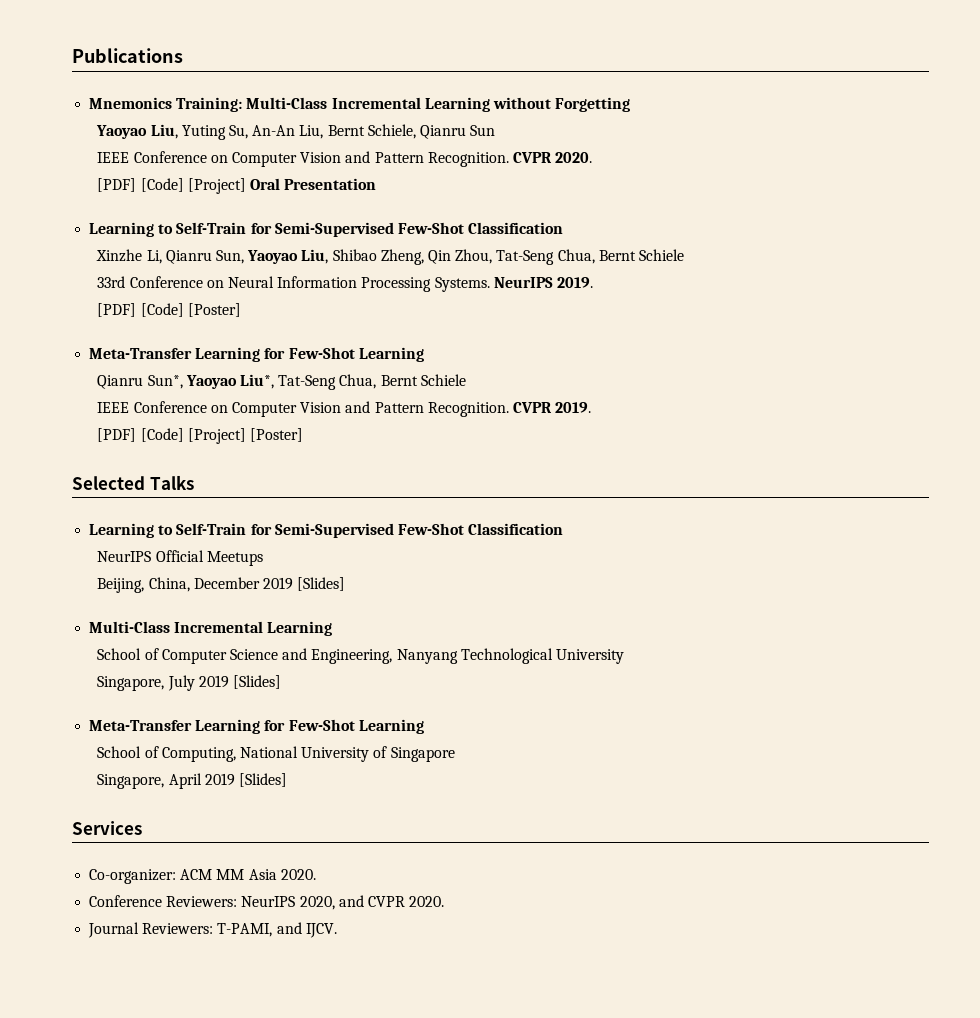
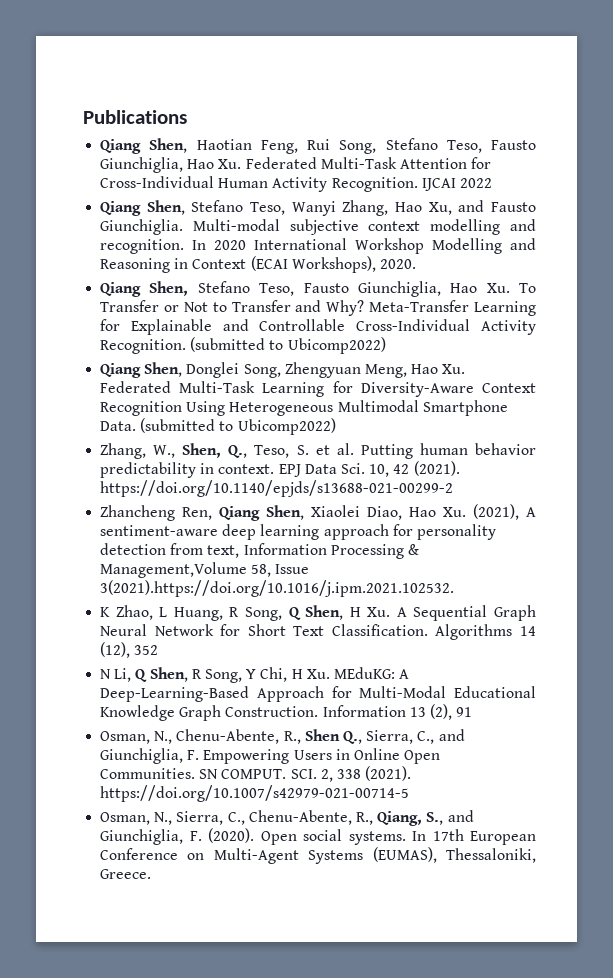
[89,97,631,112] [96,124,496,140] [97,151,593,167] [97,178,377,194] [89,222,564,237] [96,249,684,265] [97,276,593,292] [97,303,241,317] [89,347,424,362] [97,374,466,390] [97,401,592,417] [97,428,304,444] [72,475,194,490] [89,523,564,538] [97,550,263,566] [97,577,346,593] [89,621,333,636] [97,648,624,664] [97,675,282,691] [89,719,424,734] [97,746,455,762] [97,773,288,789] [72,821,142,835] [89,869,316,884] [89,895,445,910] [88,922,337,938] Mnemonics Training: Multi-Class Incremental Learning without Forgetting // Yaoyao Liu, Yuting Su, An-An Liu, Bernt Schiele, Qianru Sun // IEEE Conference on Computer Vision and Pattern Recognition. CVPR 2020. // [PDF] [Code] [Project] Oral Presentation // Learning to Self-Train for Semi-Supervised Few-Shot Classification // Xinzhe Li, Qianru Sun, Yaoyao Liu, Shibao Zheng, Qin Zhou, Tat-Seng Chua, Bernt Schiele // 33rd Conference on Neural Information Processing Systems. NeurIPS 2019. // [PDF] [Code] [Poster] // Meta-Transfer Learning for Few-Shot Learning // Qianru Sun*, Yaoyao Liu*, Tat-Seng Chua, Bernt Schiele // IEEE Conference on Computer Vision and Pattern Recognition. CVPR 2019. // [PDF] [Code] [Project] [Poster] // Selected Talks // Learning to Self-Train for Semi-Supervised Few-Shot Classification // NeurIPS Official Meetups // Beijing, China, December 2019 [Slides] // Multi-Class Incremental Learning // School of Computer Science and Engineering, Nanyang Technological University // Singapore, July 2019 [Slides] // Meta-Transfer Learning for Few-Shot Learning // School of Computing, National University of Singapore // Singapore, April 2019 [Slides] // Services // Co-organizer: ACM MM Asia 2020. // Conference Reviewers: NeurIPS 2020, and CVPR 2020. // Journal Reviewers: T-PAMI, and IJCV. -> [100,138,536,154] [100,157,492,173] [100,176,492,192] [100,200,536,216] [100,219,536,235] [100,238,536,254] [100,256,416,273] [100,281,536,297] [100,300,536,316] [100,319,536,335] [100,337,386,354] [100,362,466,378] [100,381,536,397] [100,400,508,416] [100,418,336,435] [100,443,536,459] [100,461,460,478] [100,480,454,497] [100,504,536,521] [100,524,496,540] [100,543,419,559] [100,562,310,578] [100,580,455,597] [100,605,536,621] [100,624,536,640] [100,642,159,658] [100,667,410,683] [100,686,536,702] [100,704,473,721] [100,729,465,744] [100,748,441,764] [100,766,412,782] [100,785,410,802] [100,810,474,826] [100,828,536,845] [100,847,536,864] [100,869,152,879] Qiang Shen, Haotian Feng, Rui Song, Stefano Teso, Fausto Giunchiglia, Hao Xu. Federated Multi-Task Attention for Cross-Individual Human Activity Recognition. IJCAI 2022 // Qiang Shen, Stefano Teso, Wanyi Zhang, Hao Xu, and Fausto Giunchiglia. Multi-modal subjective context modelling and recognition. In 2020 International Workshop Modelling and Reasoning in Context (ECAI Workshops), 2020. // Qiang Shen, Stefano Teso, Fausto Giunchiglia, Hao Xu. To Transfer or Not to Transfer and Why? Meta-Transfer Learning for Explainable and Controllable Cross-Individual Activity Recognition. (submitted to Ubicomp2022) // Qiang Shen, Donglei Song, Zhengyuan Meng, Hao Xu. Federated Multi-Task Learning for Diversity-Aware Context Recognition Using Heterogeneous Multimodal Smartphone Data. (submitted to Ubicomp2022) // Zhang, W., Shen, Q., Teso, S. et al. Putting human behavior predictability in context. EPJ Data Sci. 10, 42 (2021). https://doi.org/10.1140/epjds/s13688-021-00299-2 // Zhancheng Ren, Qiang Shen, Xiaolei Diao, Hao Xu. (2021), A sentiment-aware deep learning approach for personality detection from text, Information Processing & Management,Volume 58, Issue 3(2021).https://doi.org/10.1016/j.ipm.2021.102532. // K Zhao, L Huang, R Song, Q Shen, H Xu. A Sequential Graph Neural Network for Short Text Classification. Algorithms 14 (12), 352 // N Li, Q Shen, R Song, Y Chi, H Xu. MEduKG: A Deep-Learning-Based Approach for Multi-Modal Educational Knowledge Graph Construction. Information 13 (2), 91 // Osman, N., Chenu-Abente, R., Shen Q., Sierra, C., and Giunchiglia, F. Empowering Users in Online Open Communities. SN COMPUT. SCI. 2, 338 (2021). https://doi.org/10.1007/s42979-021-00714-5 // Osman, N., Sierra, C., Chenu-Abente, R., Qiang, S., and Giunchiglia, F. (2020). Open social systems. In 17th European Conference on Multi-Agent Systems (EUMAS), Thessaloniki, Greece.

